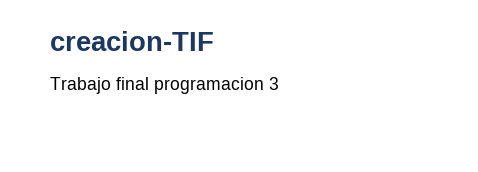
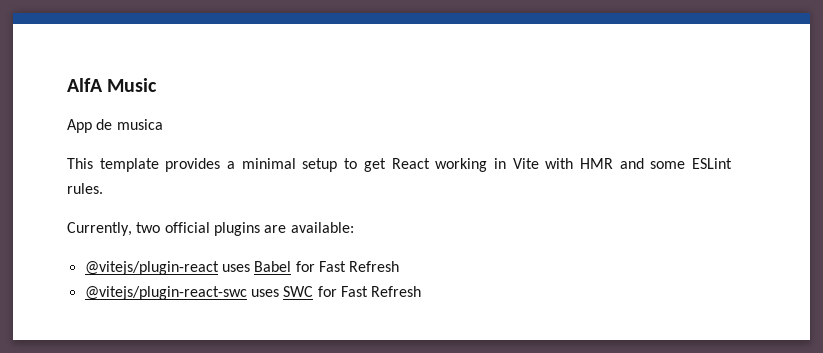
[50,31,214,51] [50,77,279,94] creacion-TIF // Trabajo final programacion 3 -> [67,78,158,92] [67,119,163,133] [67,158,732,172] [67,183,103,194] [67,222,354,236] [84,261,400,275] [84,286,422,300] AlfA Music // App de musica // This template provides a minimal setup to get React working in Vite with HMR and some ESLint rules. // Currently, two official plugins are available: // @vitejs/plugin-react uses Babel for Fast Refresh // @vitejs/plugin-react-swc uses SWC for Fast Refresh

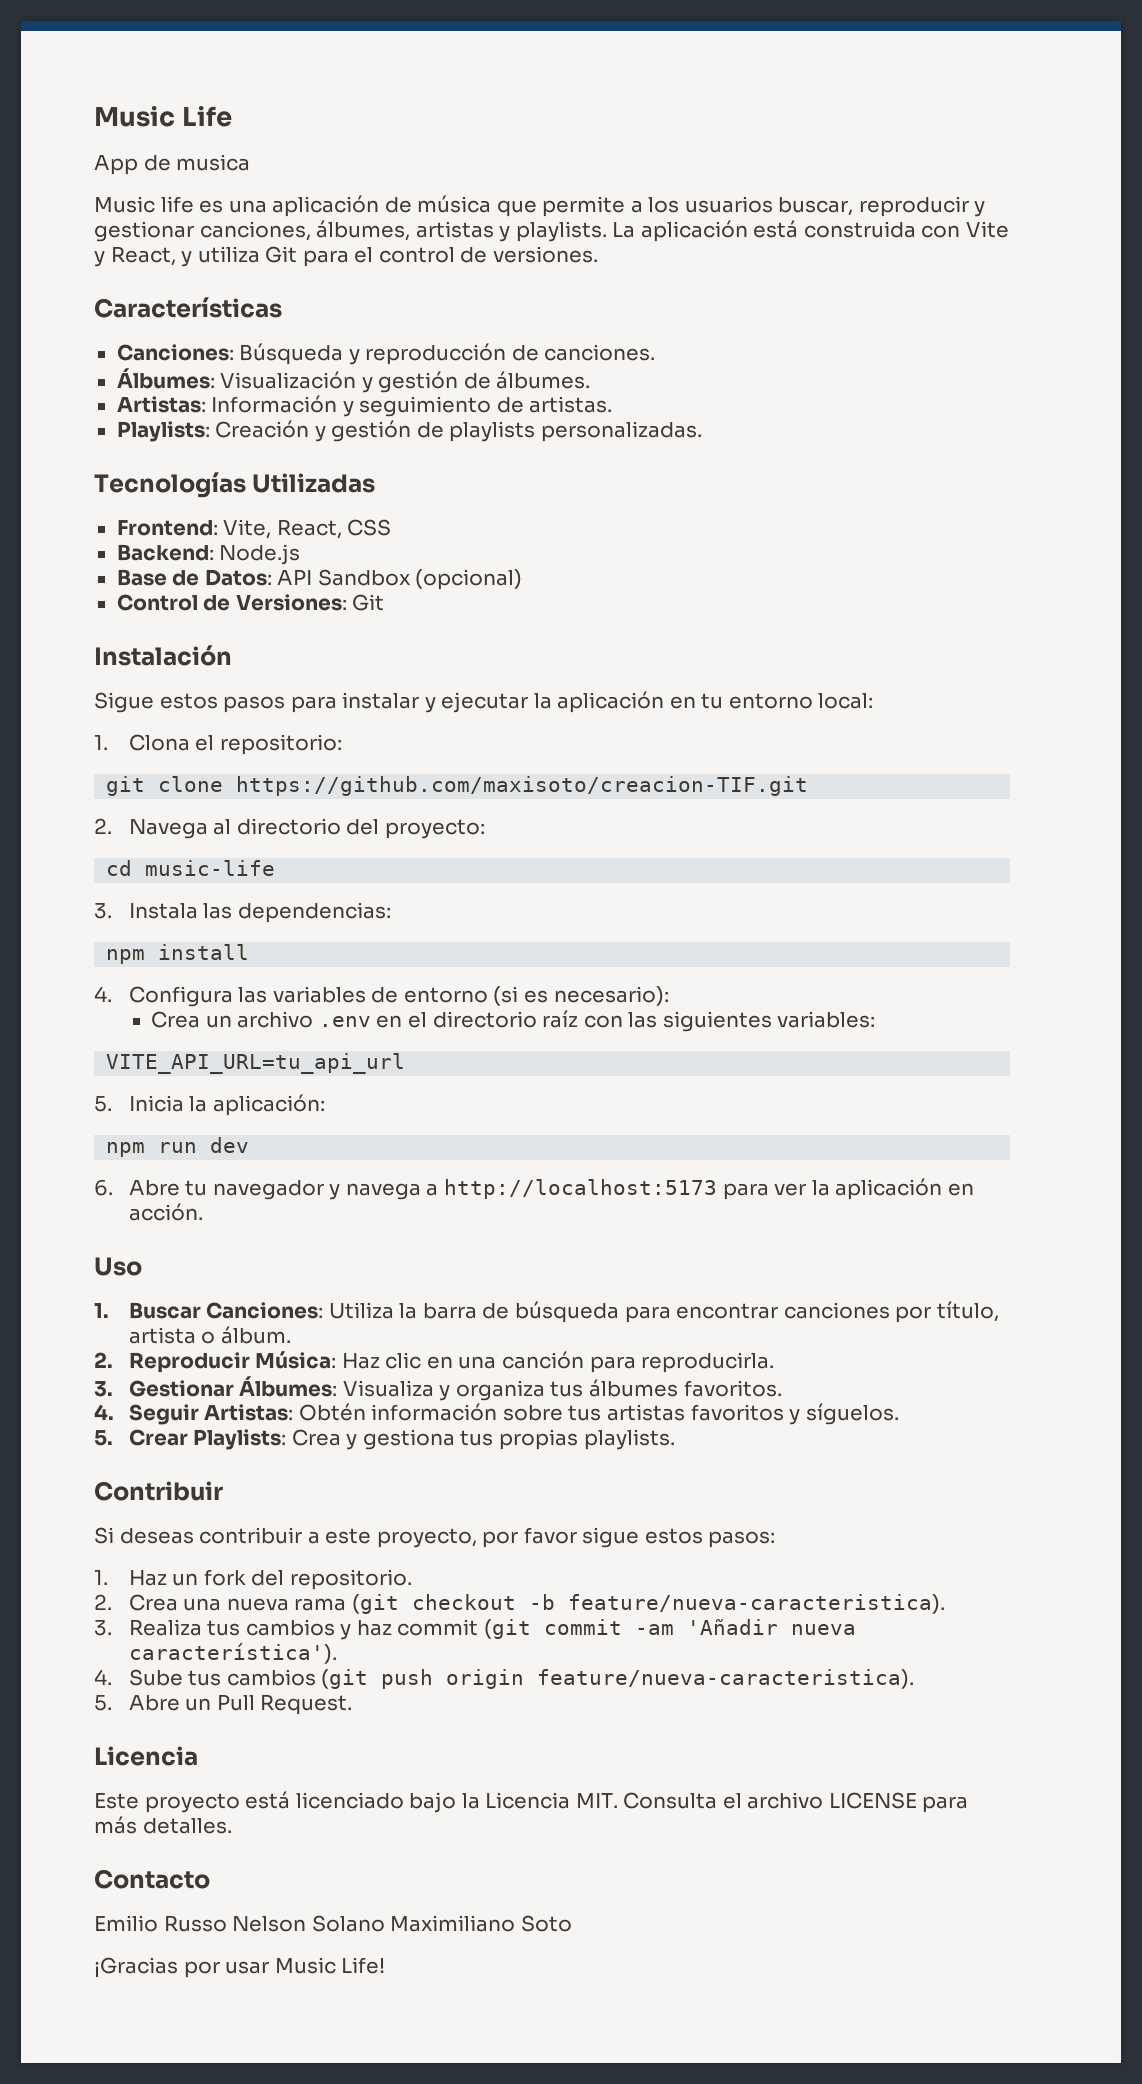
[67,78,158,92] AlfA Music -> [94,106,233,127] Music Life
[67,158,732,172] [67,183,103,194] [67,222,354,236] [84,261,400,275] [84,286,422,300] This template provides a minimal setup to get React working in Vite with HMR and some ESLint rules. // Currently, two official plugins are available: // @vitejs/plugin-react uses Babel for Fast Refresh // @vitejs/plugin-react-swc uses SWC for Fast Refresh -> [94,195,986,217] [94,220,1009,242] [94,246,598,267] [94,297,282,318] [116,343,656,365] [116,368,591,393] [116,395,613,417] [116,420,702,442] [94,472,376,498] [116,519,392,539] [116,544,301,565] [116,569,523,590] [116,594,385,611] [94,645,232,666] [94,691,874,713] [94,734,342,755] [106,776,809,796] [94,818,485,839] [106,860,276,876] [94,902,391,923] [106,944,250,964] [94,986,669,1007] [151,1010,876,1032] [106,1053,406,1074] [94,1094,325,1116] [106,1137,250,1157] [94,1178,974,1200] [128,1203,203,1221] [94,1257,142,1276] [94,1301,999,1323] [128,1326,291,1344] [94,1351,775,1373] [94,1376,782,1401] [94,1403,899,1425] [94,1429,675,1450] [94,1481,223,1501] [94,1527,776,1548] [94,1569,412,1590] [94,1594,945,1614] [94,1619,856,1640] [128,1643,337,1664] [94,1669,915,1689] [94,1694,353,1715] [94,1746,198,1766] [94,1791,969,1813] [94,1816,232,1834] [94,1869,210,1889] [94,1915,572,1932] [94,1957,386,1978] Music life es una aplicación de música que permite a los usuarios buscar, reproducir y gestionar canciones, álbumes, artistas y playlists. La aplicación está construida con Vite y React, y utiliza Git para el control de versiones. // Características // Canciones: Búsqueda y reproducción de canciones. // Álbumes: Visualización y gestión de álbumes. // Artistas: Información y seguimiento de artistas. // Playlists: Creación y gestión de playlists personalizadas. // Tecnologías Utilizadas // Frontend: Vite, React, CSS // Backend: Node.js // Base de Datos: API Sandbox (opcional) // Control de Versiones: Git // Instalación // Sigue estos pasos para instalar y ejecutar la aplicación en tu entorno local: // 1. Clona el repositorio: // git clone https://github.com/maxisoto/creacion-TIF.git // 2. Navega al directorio del proyecto: // cd music-life // 3. Instala las dependencias: // npm install // 4. Configura las variables de entorno (si es necesario): // Crea un archivo .env en el directorio raíz con las siguientes variables: // VITE_API_URL=tu_api_url // 5. Inicia la aplicación: // npm run dev // 6. Abre tu navegador y navega a http://localhost:5173 para ver la aplicación en acción. // Uso // 1. Buscar Canciones: Utiliza la barra de búsqueda para encontrar canciones por título, artista o álbum. // 2. Reproducir Música: Haz clic en una canción para reproducirla. // 3. Gestionar Álbumes: Visualiza y organiza tus álbumes favoritos. // 4. Seguir Artistas: Obtén información sobre tus artistas favoritos y síguelos. // 5. Crear Playlists: Crea y gestiona tus propias playlists. // Contribuir // Si deseas contribuir a este proyecto, por favor sigue estos pasos: // 1. Haz un fork del repositorio. // 2. Crea una nueva rama (git checkout -b feature/nueva-caracteristica). // 3. Realiza tus cambios y haz commit (git commit -am 'Añadir nueva característica'). // 4. Sube tus cambios (git push origin feature/nueva-caracteristica). // 5. Abre un Pull Request. // Licencia // Este proyecto está licenciado bajo la Licencia MIT. Consulta el archivo LICENSE para más detalles. // Contacto // Emilio Russo Nelson Solano Maximiliano Soto // ¡Gracias por usar Music Life!

